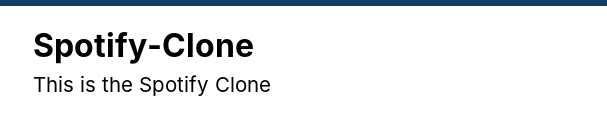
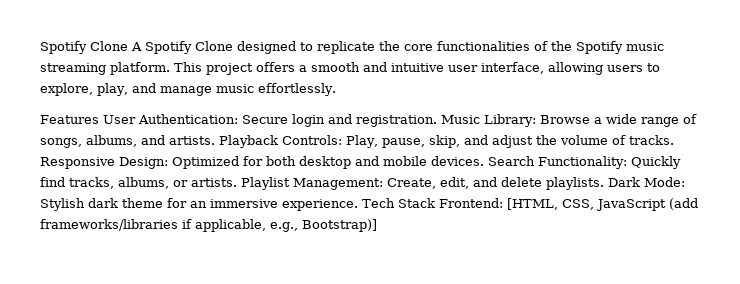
[33,32,254,64] [33,75,271,96] Spotify-Clone // This is the Spotify Clone -> [40,41,664,54] [40,62,660,75] [40,83,336,96] [40,114,697,127] [40,135,674,148] [40,156,681,169] [40,177,685,190] [40,198,698,211] [40,219,377,232] Spotify Clone A Spotify Clone designed to replicate the core functionalities of the Spotify music streaming platform. This project offers a smooth and intuitive user interface, allowing users to explore, play, and manage music effortlessly. // Features User Authentication: Secure login and registration. Music Library: Browse a wide range of songs, albums, and artists. Playback Controls: Play, pause, skip, and adjust the volume of tracks. Responsive Design: Optimized for both desktop and mobile devices. Search Functionality: Quickly find tracks, albums, or artists. Playlist Management: Create, edit, and delete playlists. Dark Mode: Stylish dark theme for an immersive experience. Tech Stack Frontend: [HTML, CSS, JavaScript (add frameworks/libraries if applicable, e.g., Bootstrap)]

